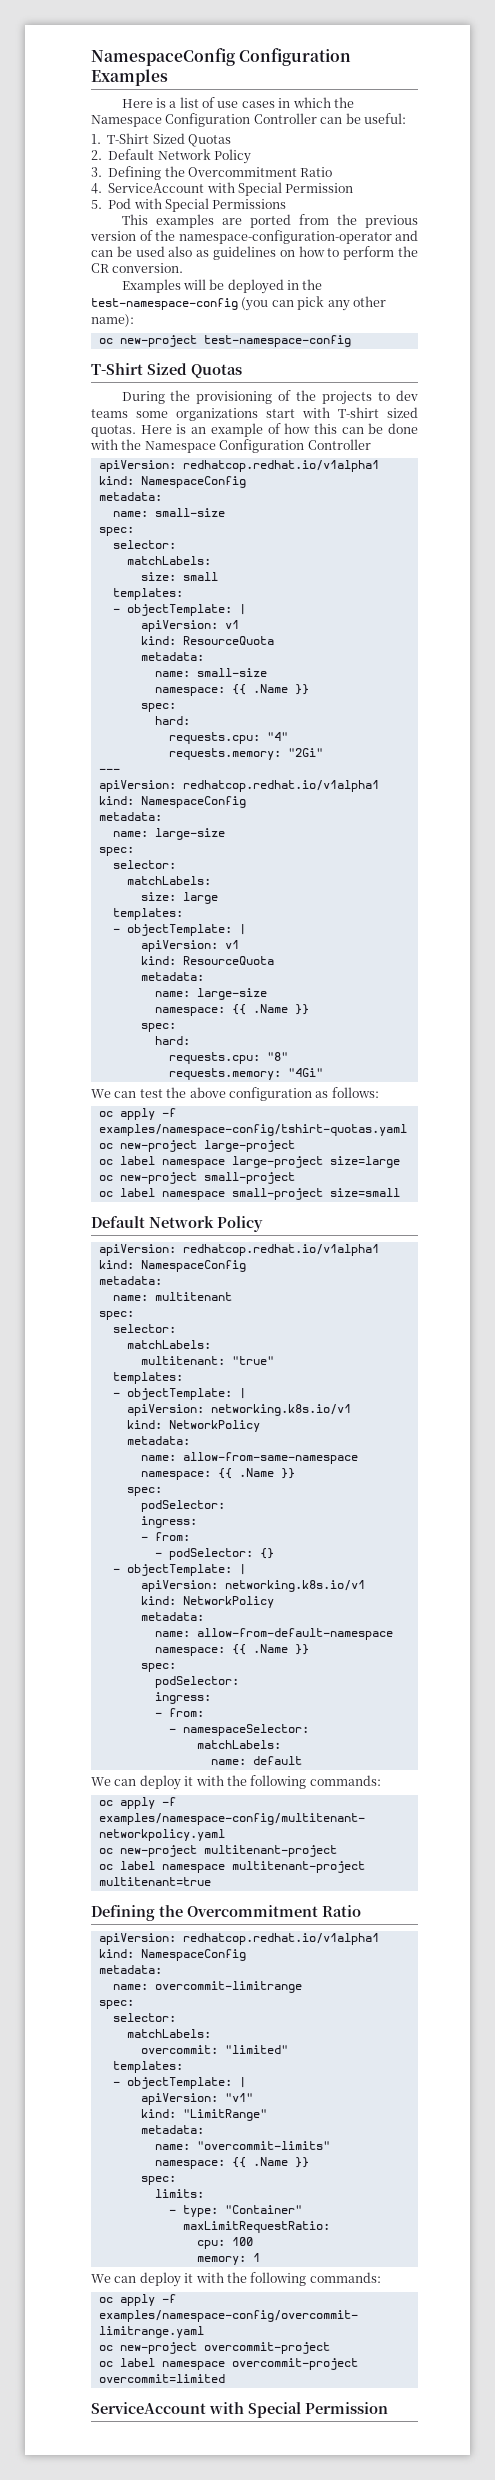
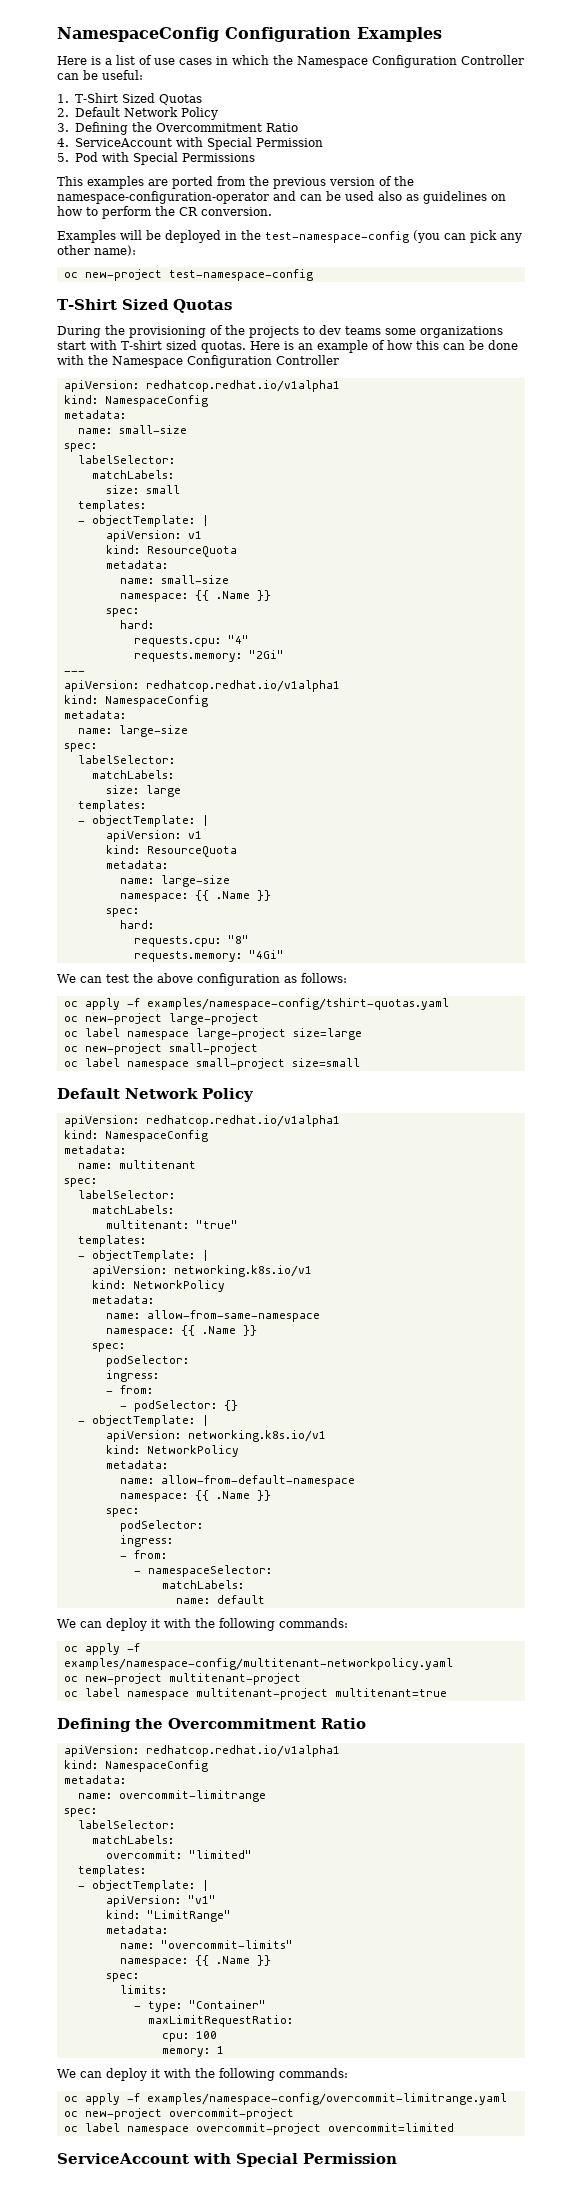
[112,540,176,549] selector: -> [77,455,175,464] labelSelector:
[112,860,176,869] selector: -> [77,755,175,764] labelSelector:
[112,1324,176,1333] selector: -> [77,1190,175,1199] labelSelector:
[112,2013,176,2022] selector: -> [77,1820,175,1829] labelSelector:

